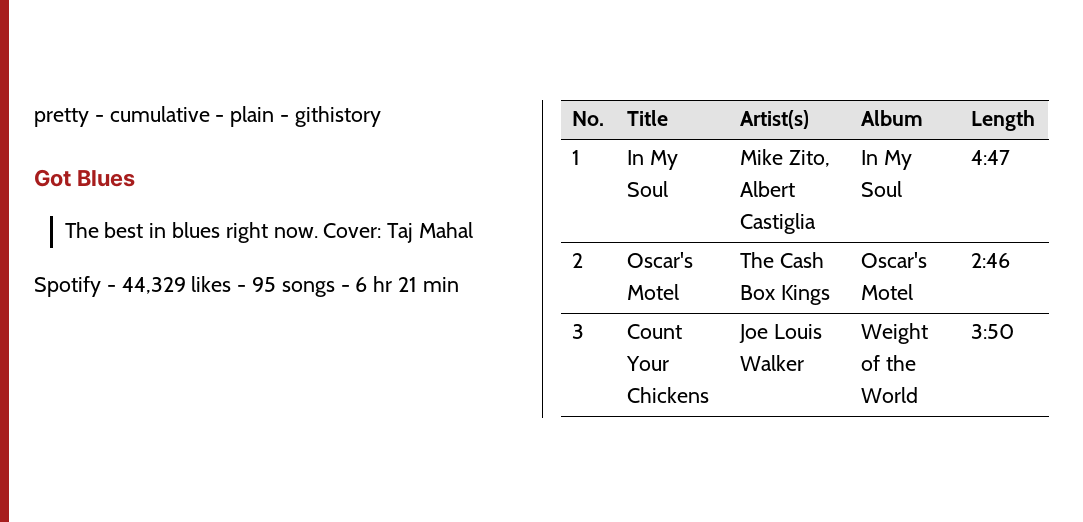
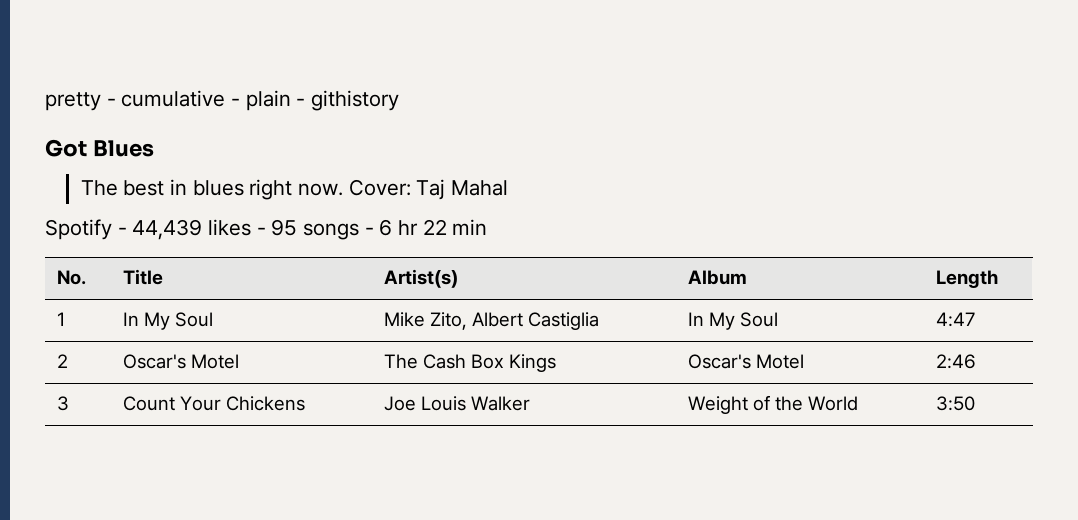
[121,277,186,294] 44,329 -> [132,219,203,240] 44,439
[398,277,418,292] 21 -> [422,219,447,235] 22

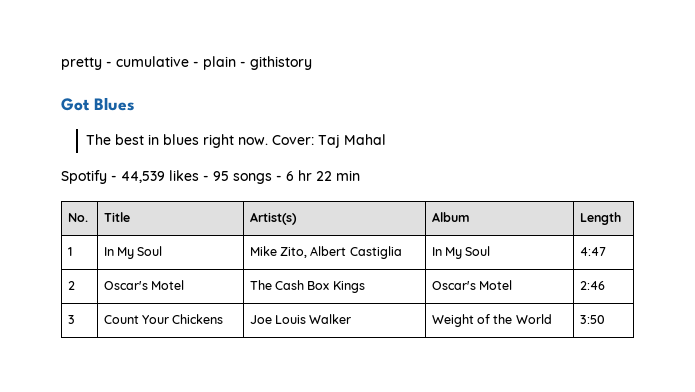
[132,219,203,240] 44,439 -> [121,171,165,183] 44,539

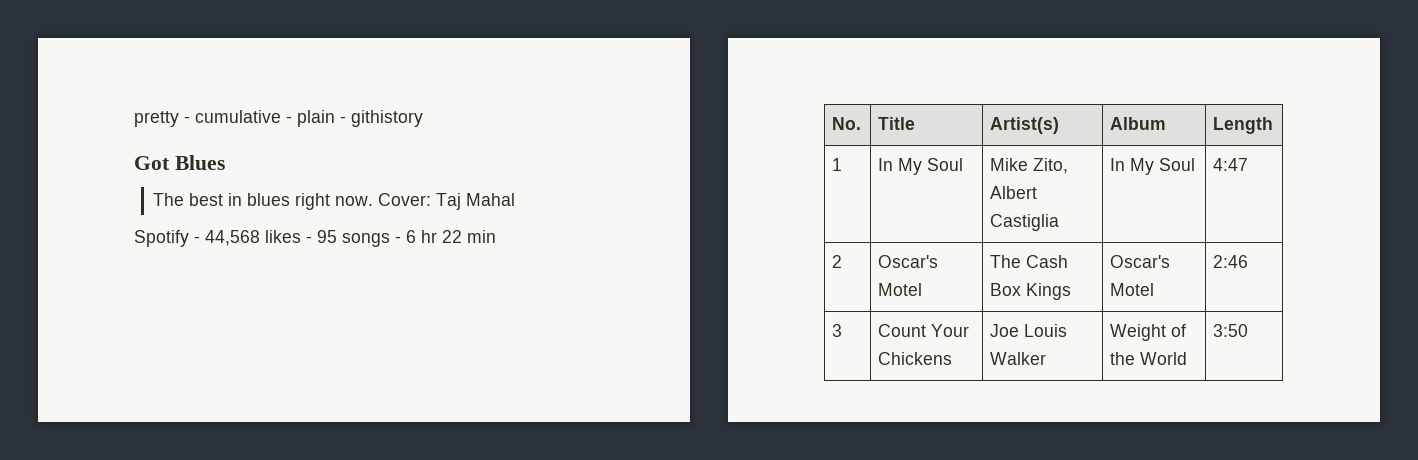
[121,171,165,183] 44,539 -> [205,230,260,246] 44,568

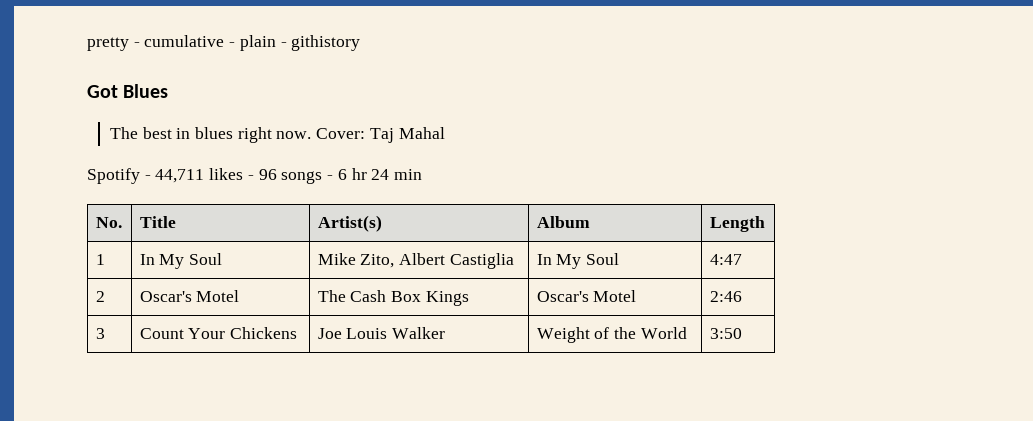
[205,230,260,246] 44,568 -> [155,169,205,183] 44,711
[317,230,337,243] 95 -> [258,169,277,180] 96
[442,230,462,243] 22 -> [371,169,390,180] 24

